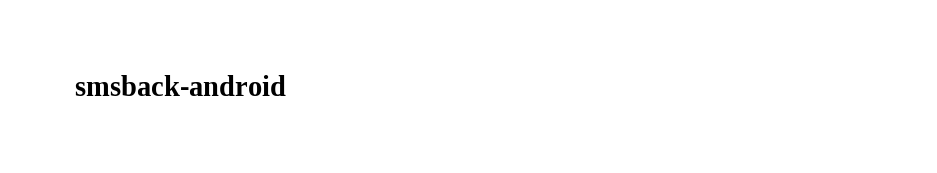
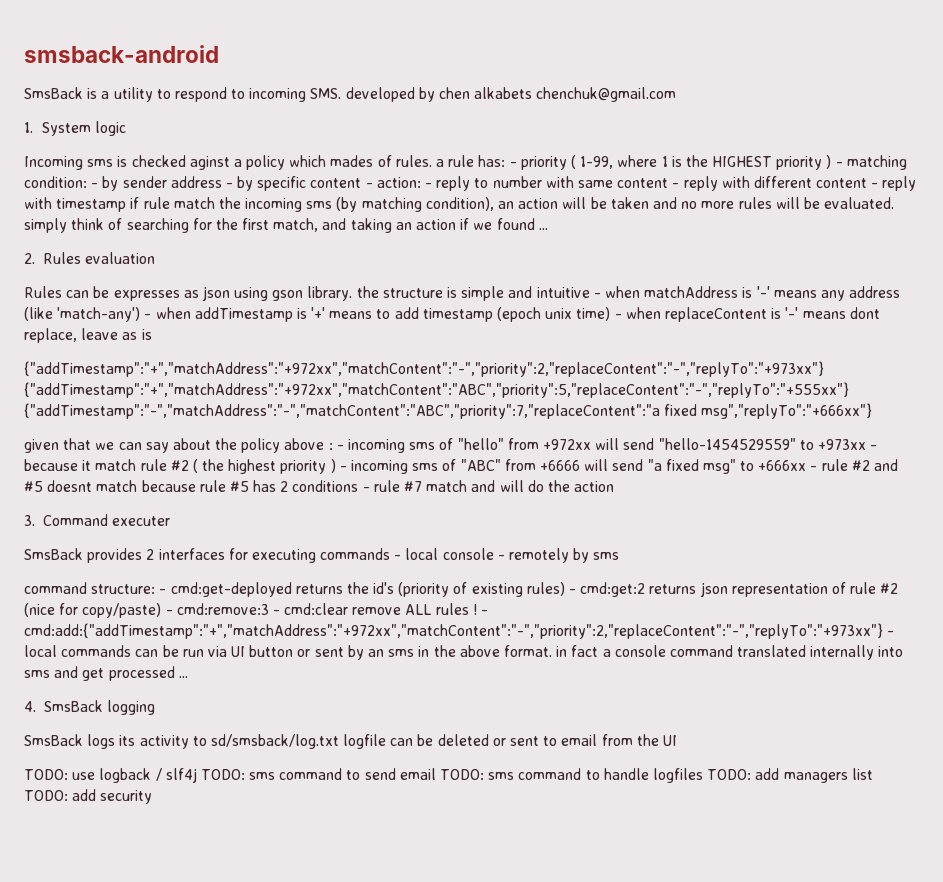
(286, 85) none -> [24,87,677,102] [24,121,127,136] [24,155,907,170] [24,176,917,191] [24,197,895,212] [24,218,548,233] [24,252,155,264] [24,286,901,301] [24,307,880,322] [24,328,152,343] [24,361,824,377] [24,382,849,398] [24,403,873,419] [24,438,878,453] [24,459,898,474] [24,480,615,492] [24,514,170,526] [24,548,620,563] [24,582,899,597] [24,603,489,618] [24,623,895,639] [24,645,904,660] [24,666,188,681] [24,700,155,715] [24,734,677,749] [24,768,873,783] [24,789,153,804] // SmsBack is a utility to respond to incoming SMS. developed by chen alkabets chenchuk@gmail.com // 1. System logic // Incoming sms is checked aginst a policy which mades of rules. a rule has: - priority ( 1-99, where 1 is the HIGHEST priority ) - matching condition: - by sender address - by specific content - action: - reply to number with same content - reply with different content - reply with timestamp if rule match the incoming sms (by matching condition), an action will be taken and no more rules will be evaluated. simply think of searching for the first match, and taking an action if we found ... // 2. Rules evaluation // Rules can be expresses as json using gson library. the structure is simple and intuitive - when matchAddress is '-' means any address (like 'match-any') - when addTimestamp is '+' means to add timestamp (epoch unix time) - when replaceContent is '-' means dont replace, leave as is // {"addTimestamp":"+","matchAddress":"+972xx","matchContent":"-","priority":2,"replaceContent":"-","replyTo":"+973xx"} {"addTimestamp":"+","matchAddress":"+972xx","matchContent":"ABC","priority":5,"replaceContent":"-","replyTo":"+555xx"} {"addTimestamp":"-","matchAddress":"-","matchContent":"ABC","priority":7,"replaceContent":"a fixed msg","replyTo":"+666xx"} // given that we can say about the policy above : - incoming sms of "hello" from +972xx will send "hello-1454529559" to +973xx - because it match rule #2 ( the highest priority ) - incoming sms of "ABC" from +6666 will send "a fixed msg" to +666xx - rule #2 and #5 doesnt match because rule #5 has 2 conditions - rule #7 match and will do the action // 3. Command executer // SmsBack provides 2 interfaces for executing commands - local console - remotely by sms // command structure: - cmd:get-deployed returns the id's (priority of existing rules) - cmd:get:2 returns json representation of rule #2 (nice for copy/paste) - cmd:remove:3 - cmd:clear remove ALL rules ! - cmd:add:{"addTimestamp":"+","matchAddress":"+972xx","matchContent":"-","priority":2,"replaceContent":"-","replyTo":"+973xx"} - local commands can be run via UI button or sent by an sms in the above format. in fact a console command translated internally into sms and get processed ... // 4. SmsBack logging // SmsBack logs its activity to sd/smsback/log.txt logfile can be deleted or sent to email from the UI // TODO: use logback / slf4j TODO: sms command to send email TODO: sms command to handle logfiles TODO: add managers list TODO: add security

